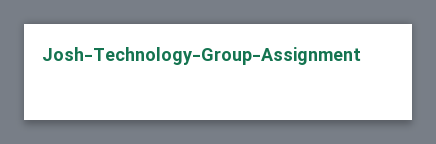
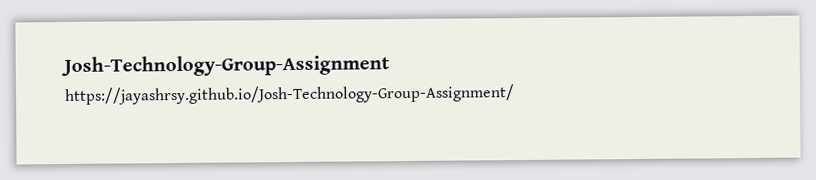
(361, 56) none -> [64,84,515,105] // https://jayashrsy.github.io/Josh-Technology-Group-Assignment/

